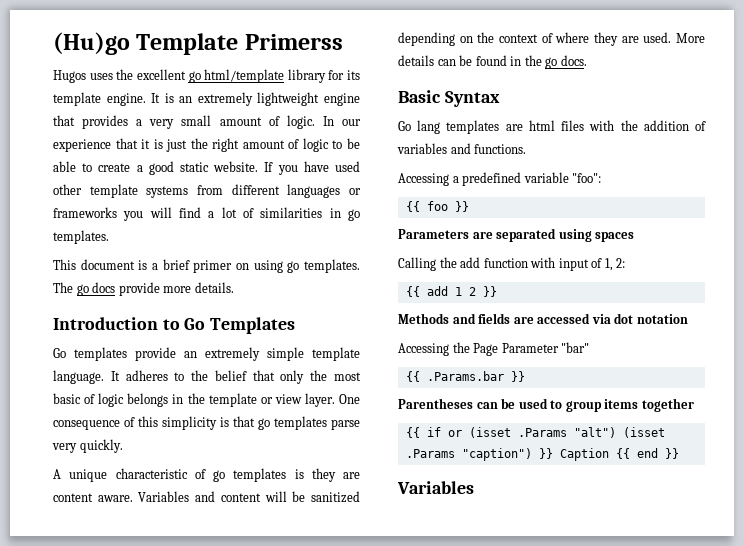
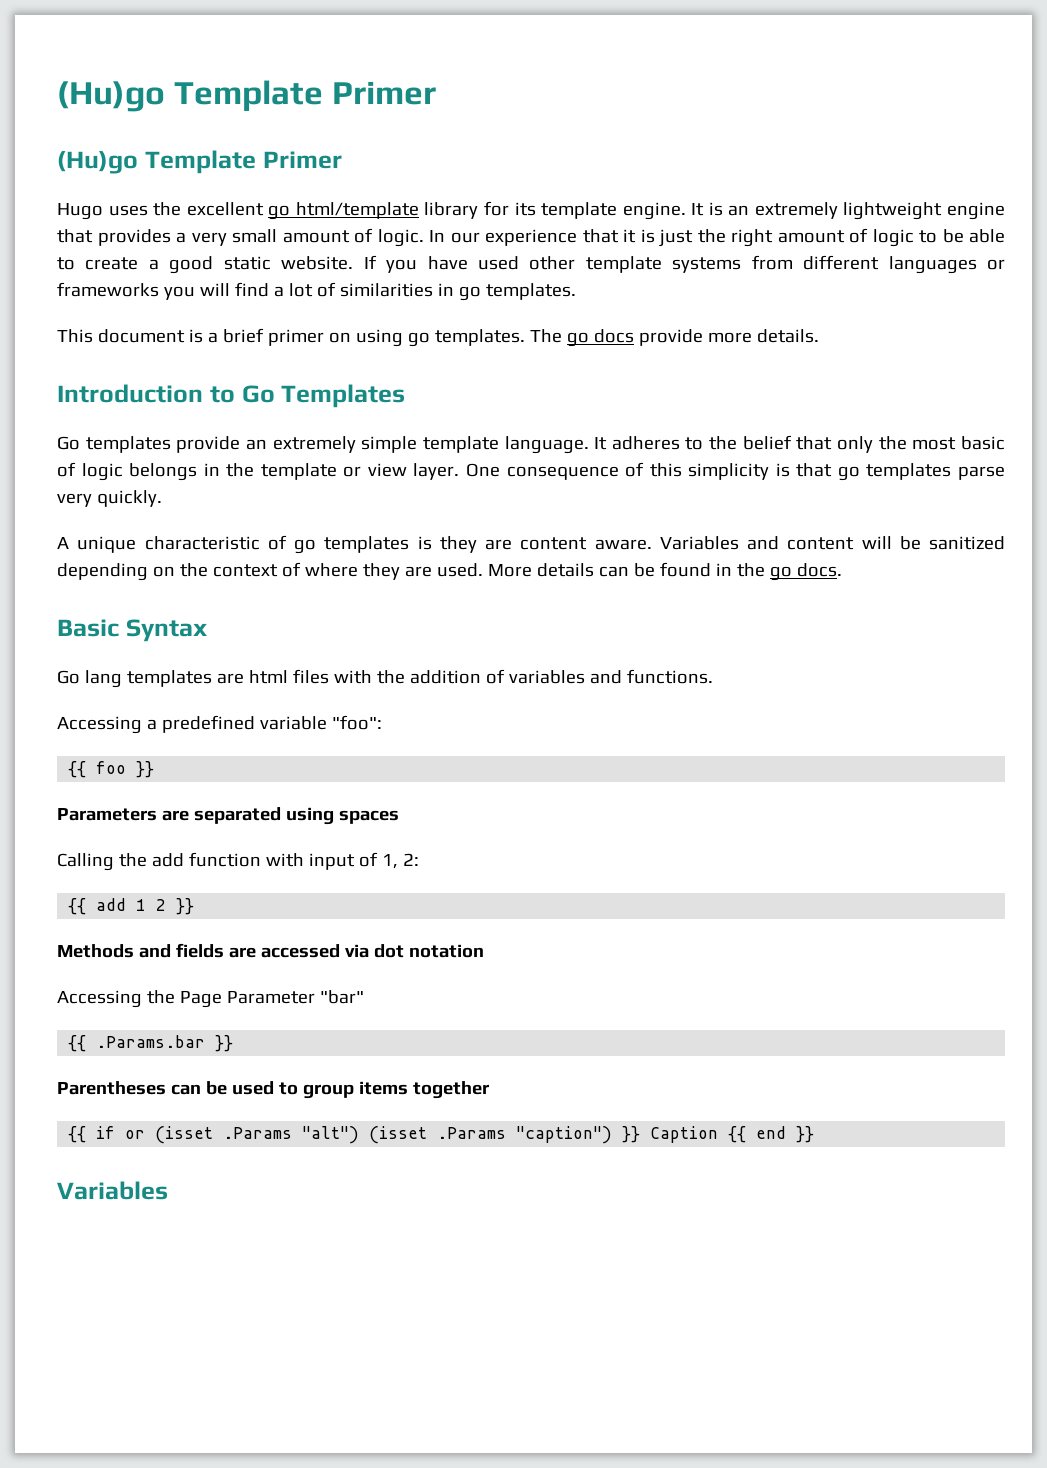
[53,32,343,55] [53,70,86,83] (Hu)go Template Primerss // Hugos -> [57,80,437,112] [57,150,342,174] [57,203,103,220] (Hu)go Template Primer // (Hu)go Template Primer // Hugo

